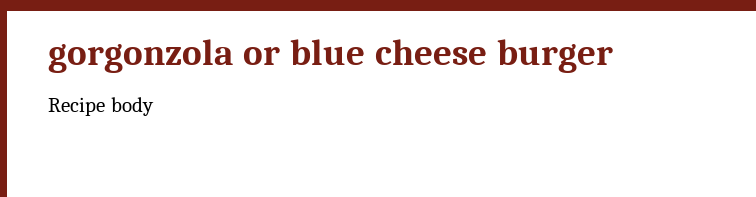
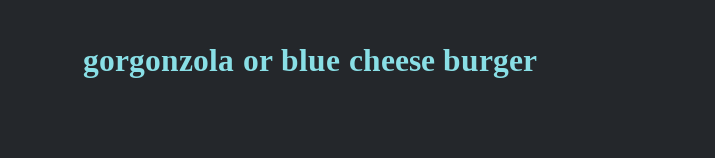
[48,97,154,116] // Recipe body -> (538, 63) none

